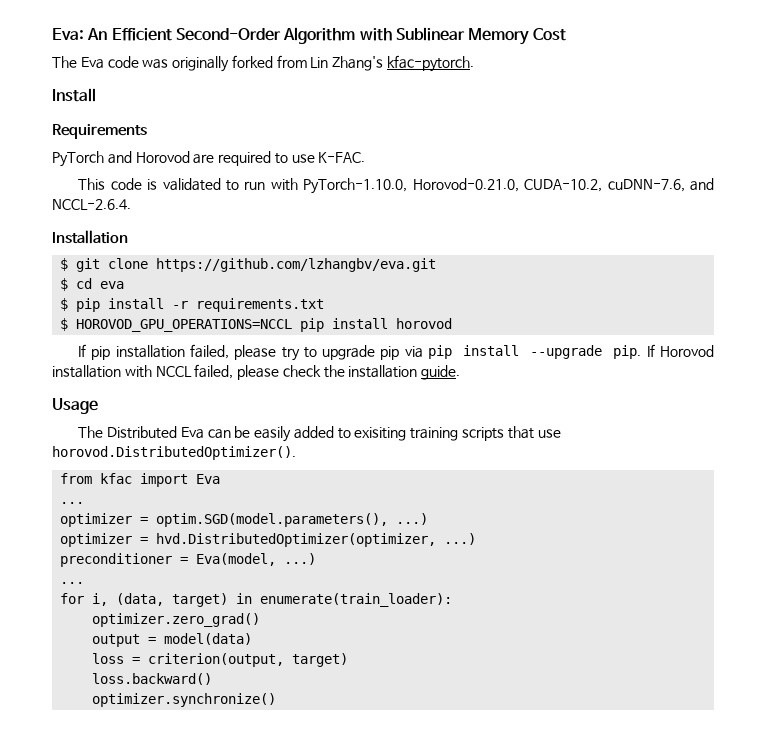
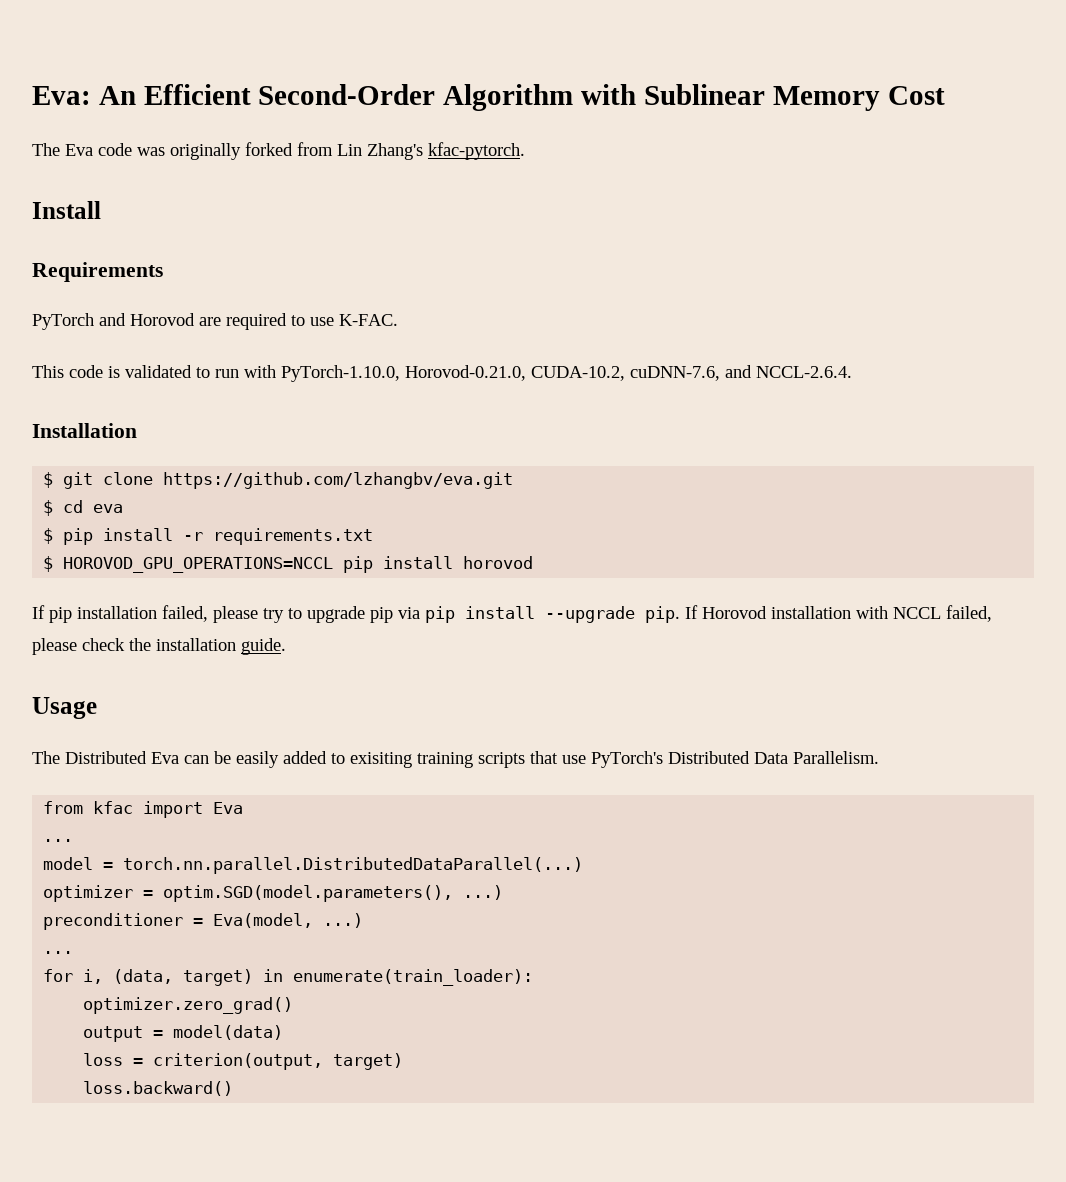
[52,446,296,460] horovod.DistributedOptimizer(). -> [591,751,879,768] PyTorch's Distributed Data Parallelism.
(85, 503) none -> [43,857,584,874] // model = torch.nn.parallel.DistributedDataParallel(...)
[60,533,477,547] // optimizer = hvd.DistributedOptimizer(optimizer, ...) -> (504, 892) none
[92,693,277,707] // optimizer.synchronize() -> (234, 1088) none

